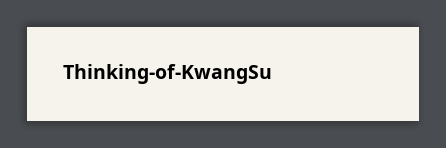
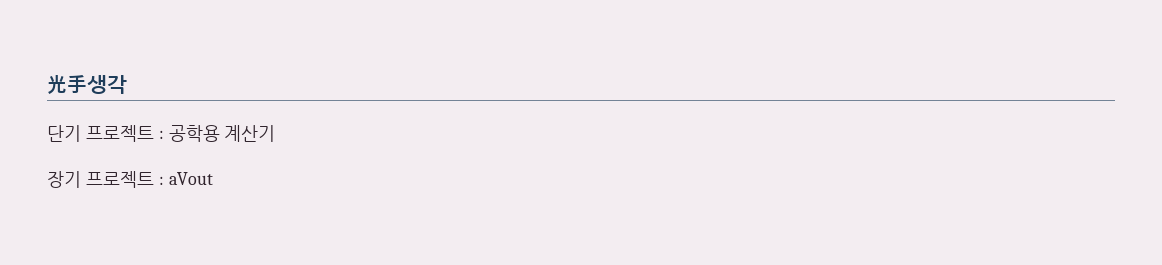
[63,64,272,84] Thinking-of-KwangSu -> [47,75,127,94] [47,125,276,142] [47,171,213,188] 光手생각 // 단기 프로젝트 : 공학용 계산기 // 장기 프로젝트 : aVout

